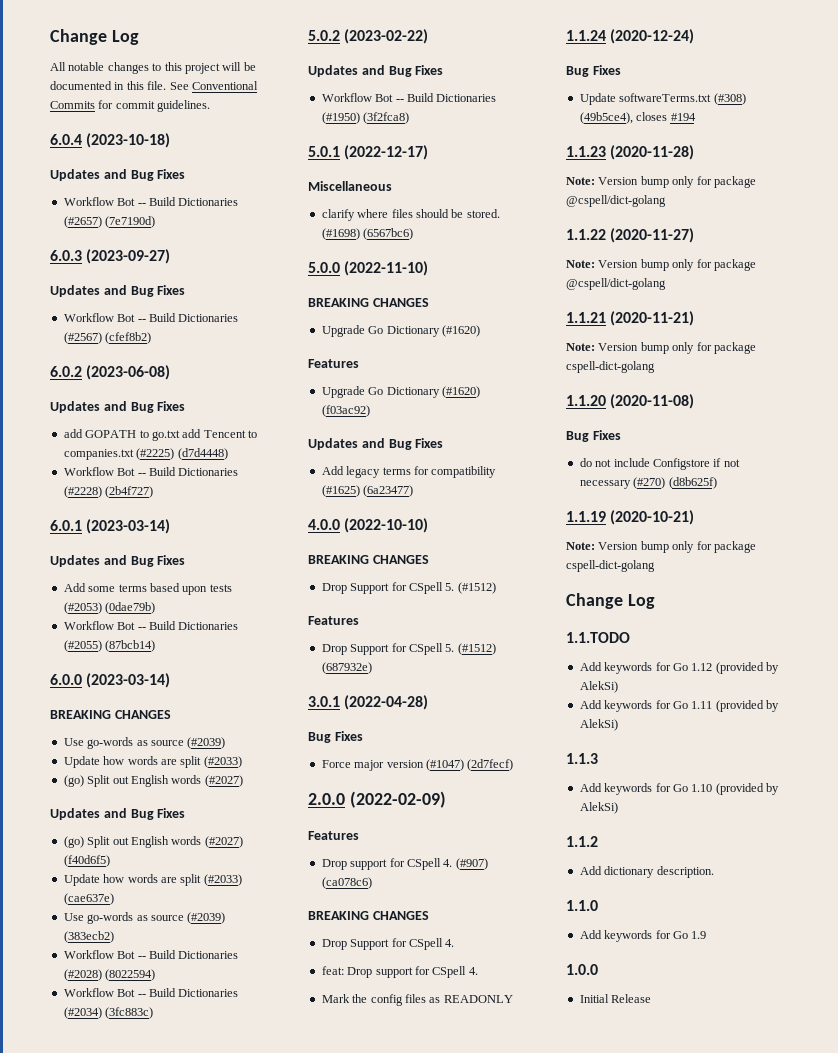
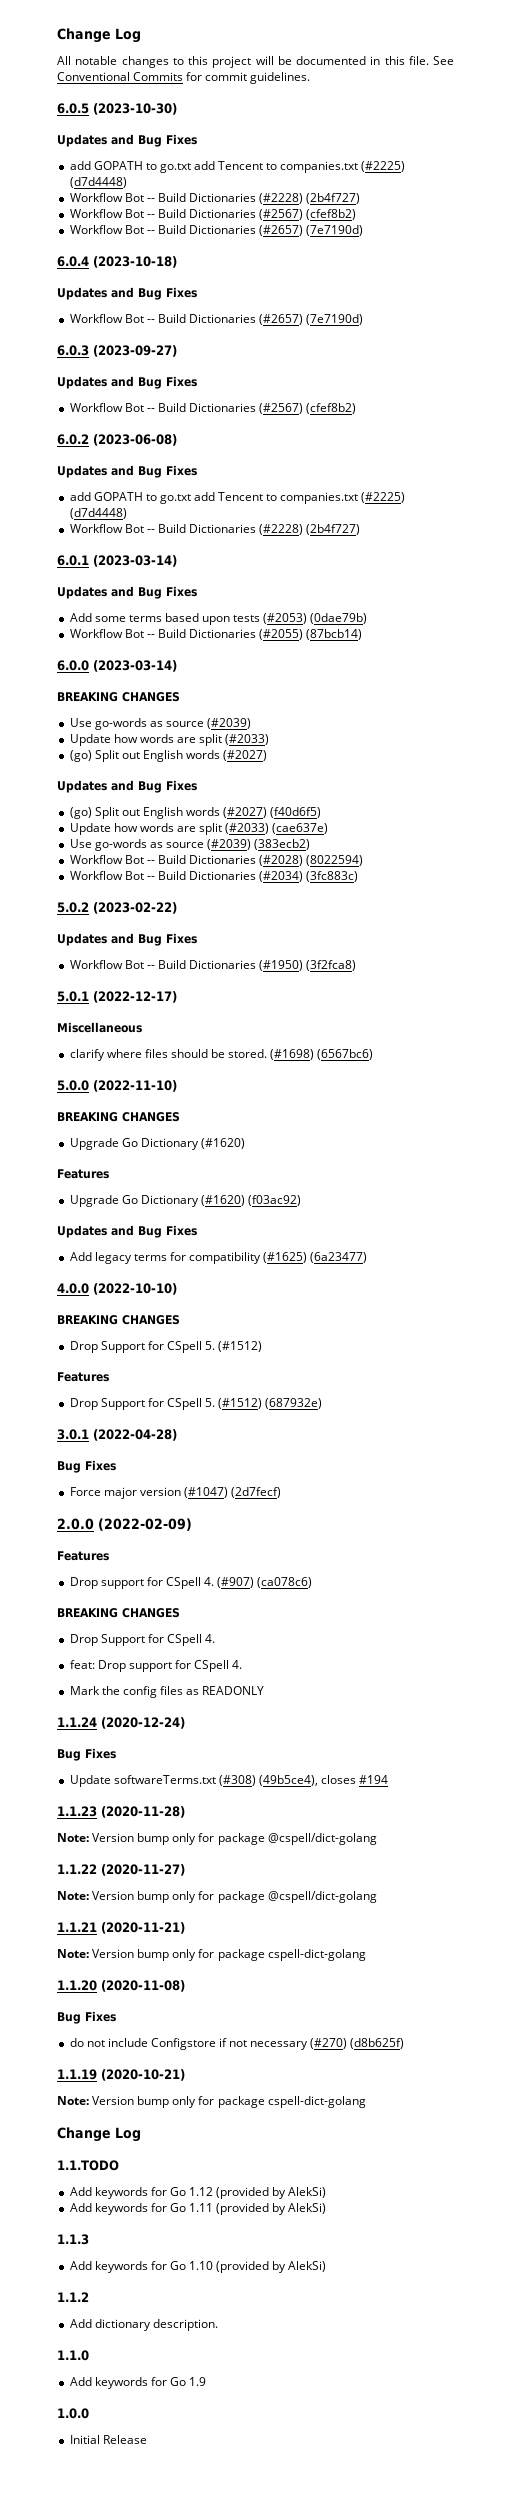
(211, 106) none -> [57,103,177,115] [57,134,197,147] [69,161,406,173] [69,177,127,188] [69,193,361,204] [69,209,357,220] [69,225,364,236] // 6.0.5 (2023-10-30) // Updates and Bug Fixes // add GOPATH to go.txt add Tencent to companies.txt (#2225) (d7d4448) // Workflow Bot -- Build Dictionaries (#2228) (2b4f727) // Workflow Bot -- Build Dictionaries (#2567) (cfef8b2) // Workflow Bot -- Build Dictionaries (#2657) (7e7190d)

